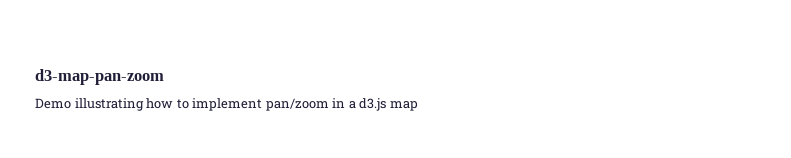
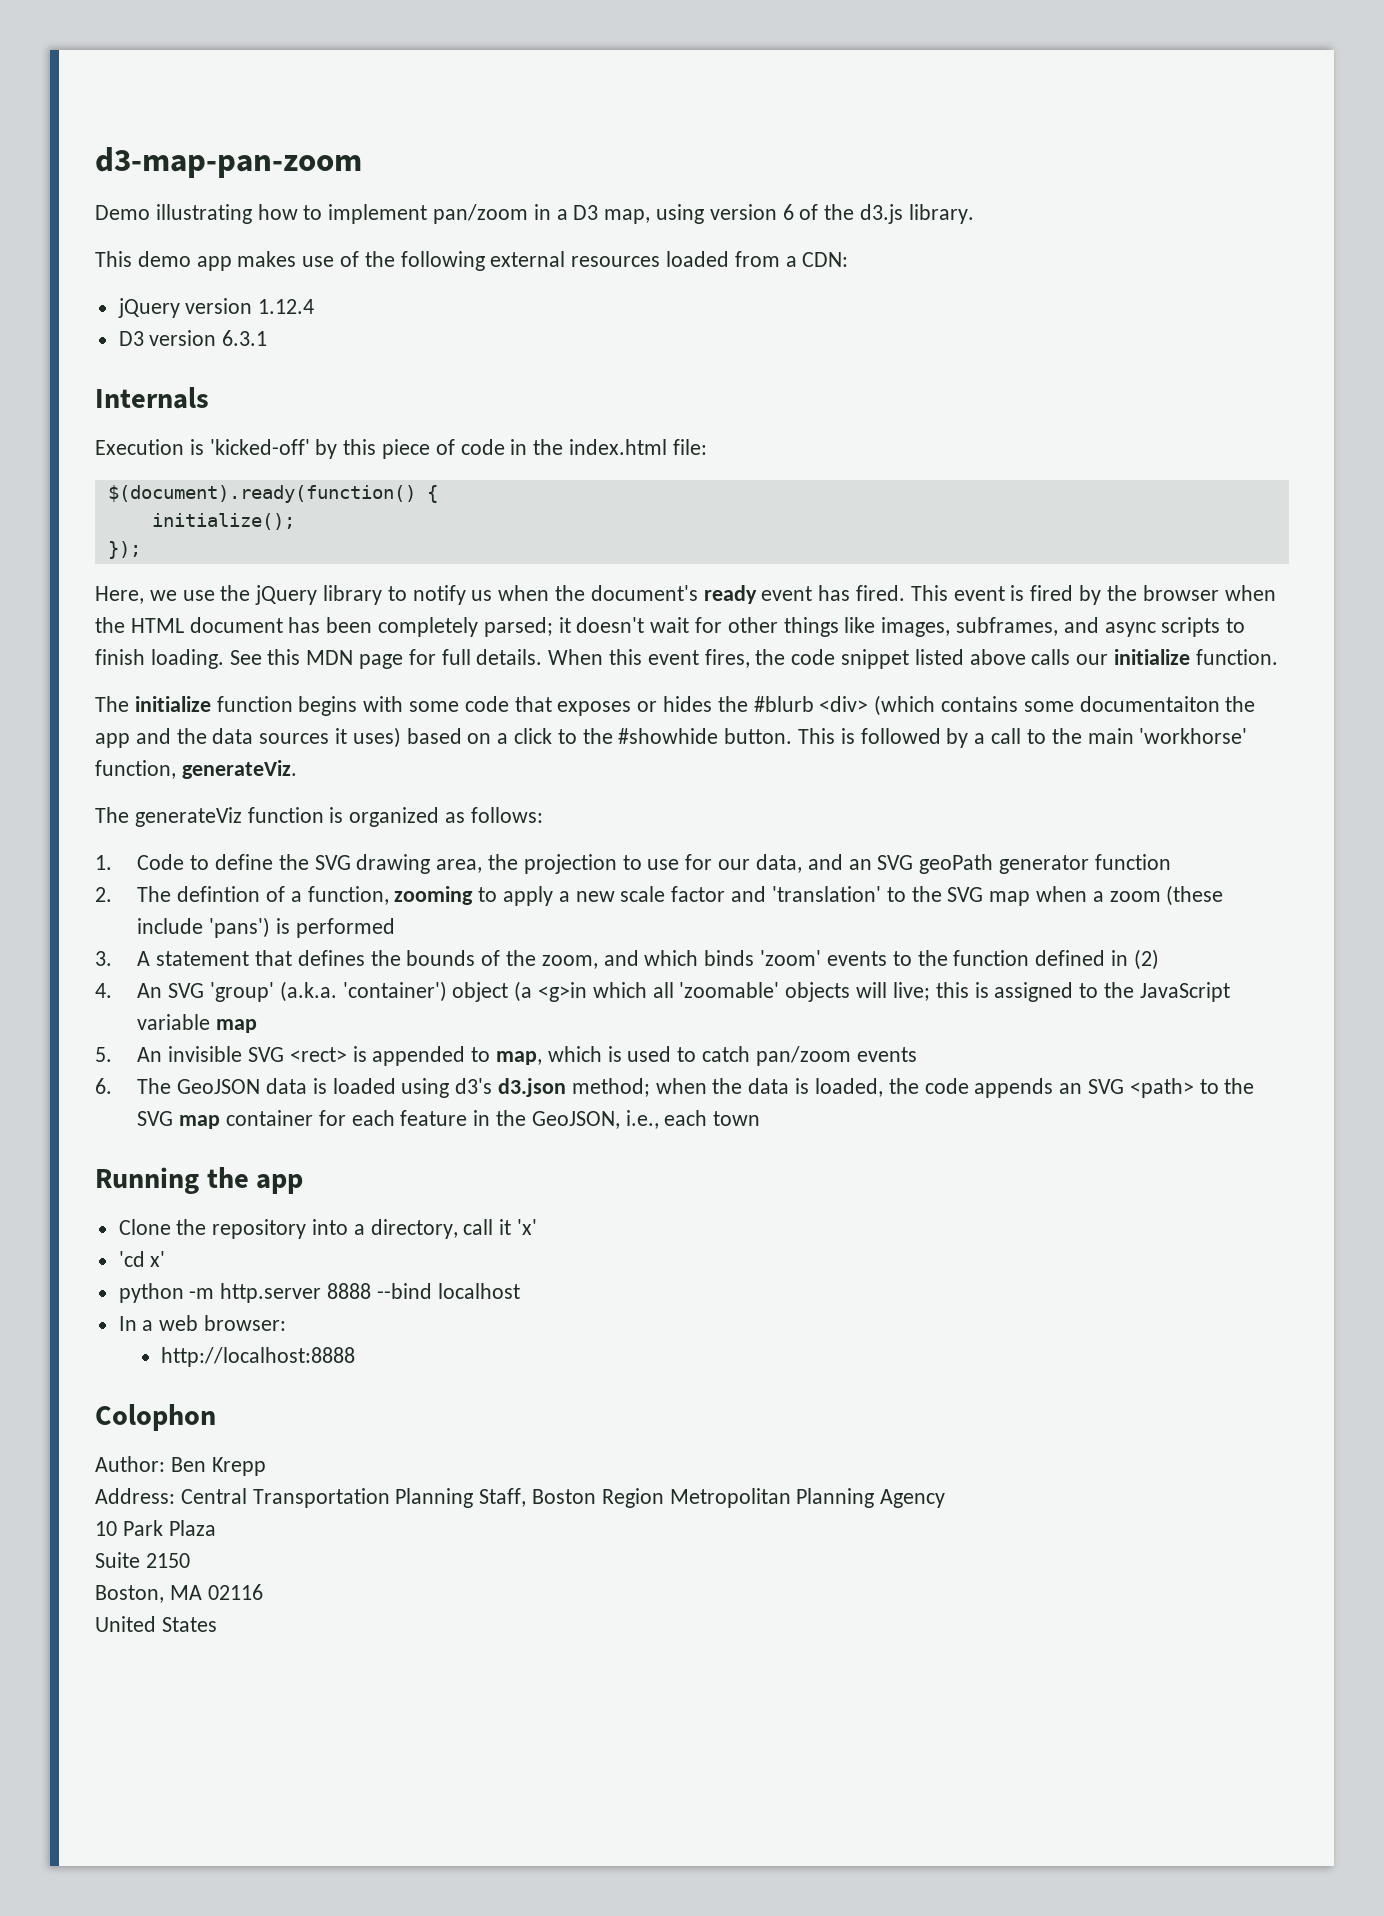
[359,98,418,111] d3.js map -> [573,204,974,224] [95,251,849,271] [117,298,315,318] [118,330,268,346] [95,387,209,409] [95,439,707,459] [107,485,438,503] [151,513,295,530] [107,541,141,559] [95,585,1276,605] [95,617,1246,637] [95,649,1278,669] [95,695,1256,716] [95,727,1248,748] [95,760,297,779] [95,807,543,827] [95,854,1171,874] [95,885,1224,906] [137,917,395,938] [95,949,1159,970] [95,981,1230,1002] [137,1014,258,1033] [95,1046,917,1066] [95,1078,1255,1098] [137,1110,761,1129] [95,1167,304,1194] [118,1219,538,1239] [118,1251,166,1267] [118,1283,520,1303] [118,1315,287,1331] [161,1347,356,1367] [95,1404,216,1431] [95,1456,266,1476] [95,1488,946,1508] [95,1520,216,1536] [95,1552,190,1568] [95,1584,263,1603] [95,1616,217,1632] D3 map, using version 6 of the d3.js library. // This demo app makes use of the following external resources loaded from a CDN: // jQuery version 1.12.4 // D3 version 6.3.1 // Internals // Execution is 'kicked-off' by this piece of code in the index.html file: // $(document).ready(function() { // initialize(); // }); // Here, we use the jQuery library to notify us when the document's ready event has fired. This event is fired by the browser when the HTML document has been completely parsed; it doesn't wait for other things like images, subframes, and async scripts to finish loading. See this MDN page for full details. When this event fires, the code snippet listed above calls our initialize function. // The initialize function begins with some code that exposes or hides the #blurb <div> (which contains some documentaiton the app and the data sources it uses) based on a click to the #showhide button. This is followed by a call to the main 'workhorse' function, generateViz. // The generateViz function is organized as follows: // 1. Code to define the SVG drawing area, the projection to use for our data, and an SVG geoPath generator function // 2. The defintion of a function, zooming to apply a new scale factor and 'translation' to the SVG map when a zoom (these include 'pans') is performed // 3. A statement that defines the bounds of the zoom, and which binds 'zoom' events to the function defined in (2) // 4. An SVG 'group' (a.k.a. 'container') object (a <g>in which all 'zoomable' objects will live; this is assigned to the JavaScript variable map // 5. An invisible SVG <rect> is appended to map, which is used to catch pan/zoom events // 6. The GeoJSON data is loaded using d3's d3.json method; when the data is loaded, the code appends an SVG <path> to the SVG map container for each feature in the GeoJSON, i.e., each town // Running the app // Clone the repository into a directory, call it 'x' // 'cd x' // python -m http.server 8888 --bind localhost // In a web browser: // http://localhost:8888 // Colophon // Author: Ben Krepp // Address: Central Transportation Planning Staff, Boston Region Metropolitan Planning Agency // 10 Park Plaza // Suite 2150 // Boston, MA 02116 // United States

